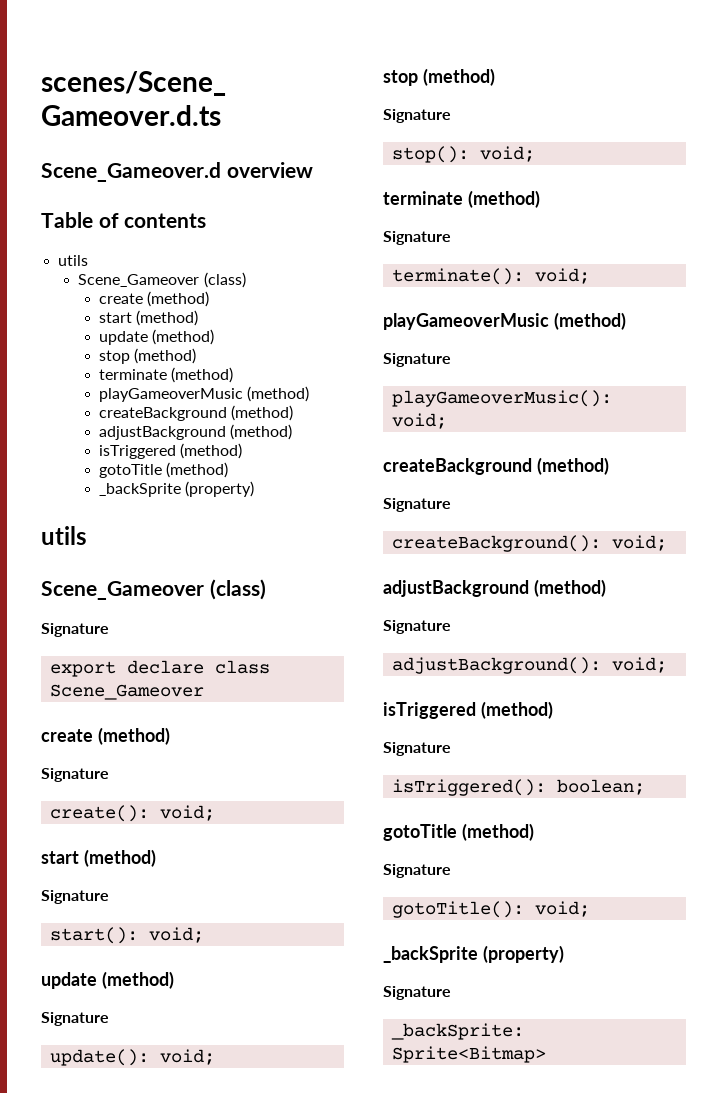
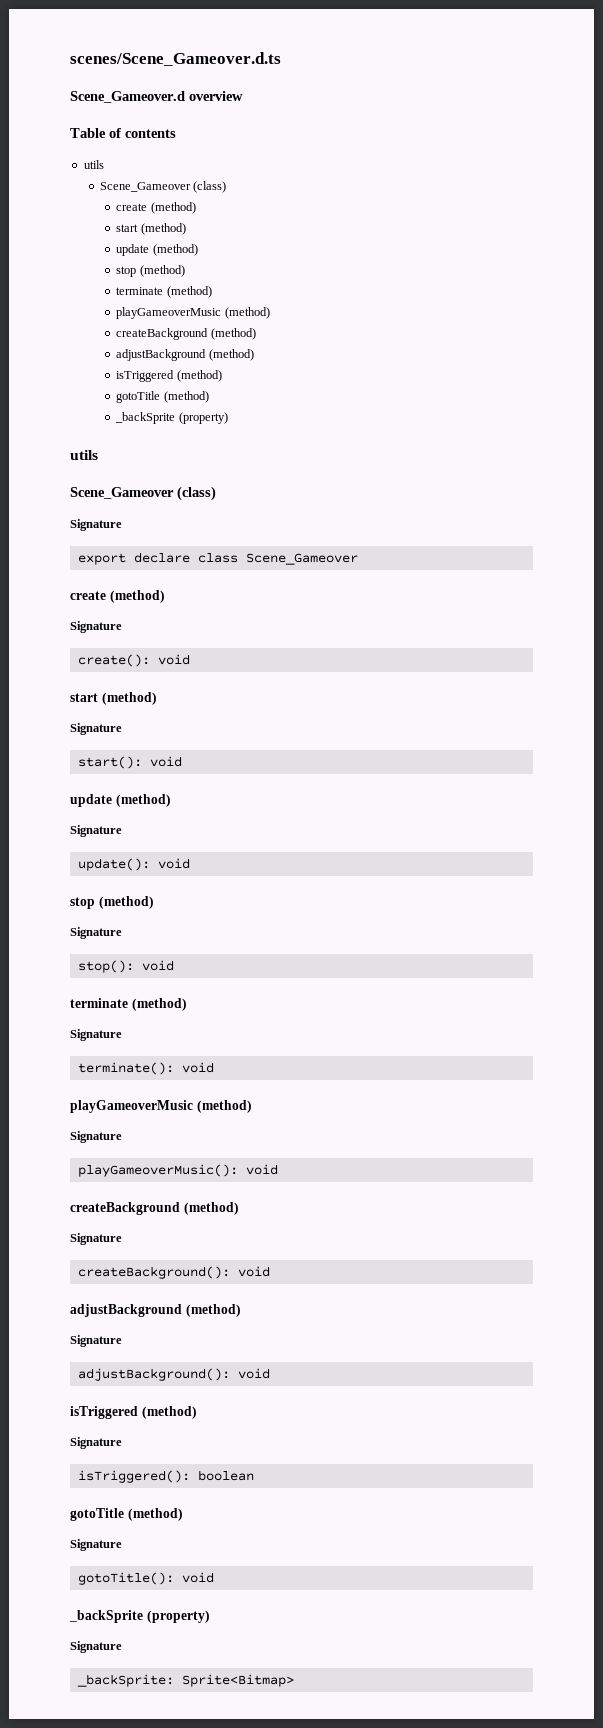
[160,805,216,821] void; -> [157,654,190,665] void
[149,927,205,943] void; -> [149,756,182,767] void
[160,1049,216,1065] void; -> [157,858,190,869] void
[480,146,536,162] void; -> [141,960,174,971] void
[535,268,591,284] void; -> [181,1062,214,1073] void
[392,413,448,429] void; -> [245,1164,278,1175] void
[612,535,668,551] void; -> [237,1266,270,1277] void
[612,657,668,673] void; -> [237,1368,270,1379] void
[557,779,646,795] boolean; -> [197,1470,254,1481] boolean
[535,901,591,917] void; -> [181,1572,214,1583] void

